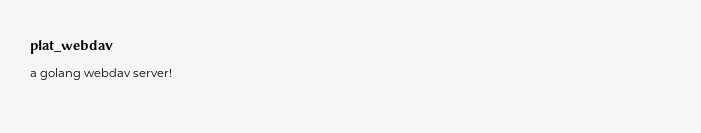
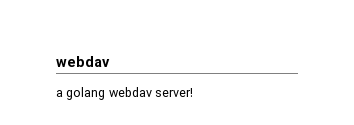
[30,40,113,54] plat_webdav -> [56,56,110,67] webdav

